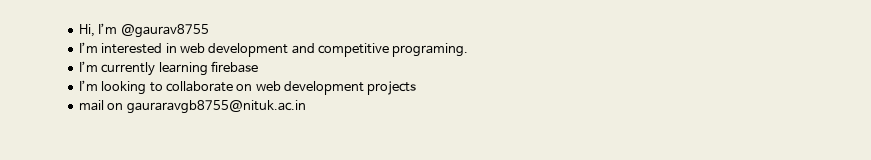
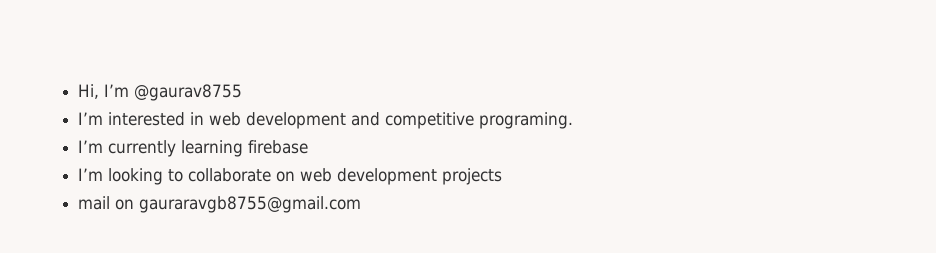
[126,100,306,114] gauraravgb8755@nituk.ac.in -> [139,196,362,213] gauraravgb8755@gmail.com

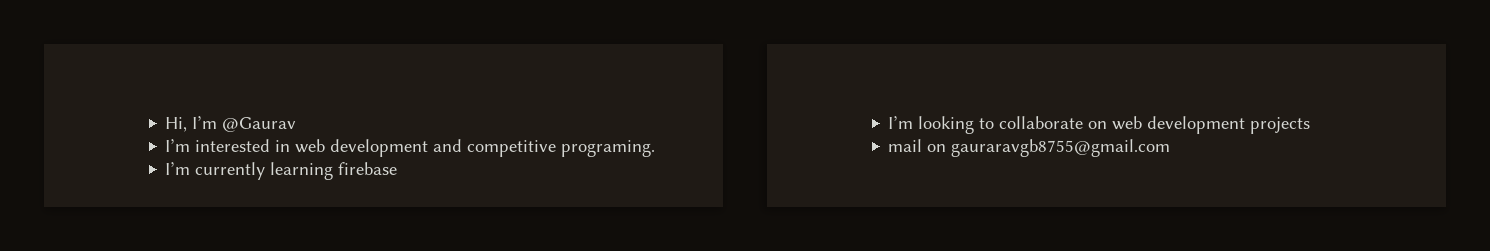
[134,84,243,101] @gaurav8755 -> [222,117,297,132] @Gaurav

